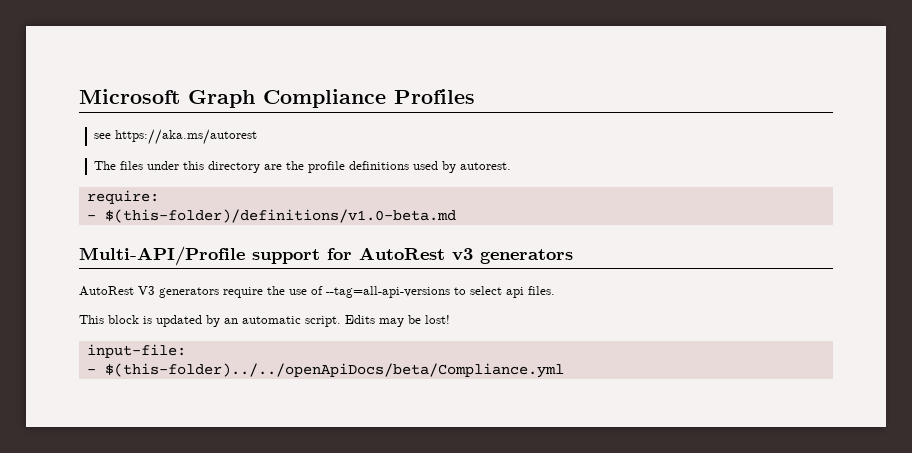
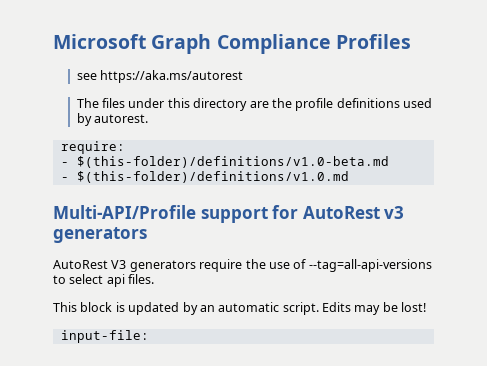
(456, 216) none -> [60,171,349,183] // - $(this-folder)/definitions/v1.0.md
[86,363,564,378] // - $(this-folder)../../openApiDocs/beta/Compliance.yml -> (149, 336) none

